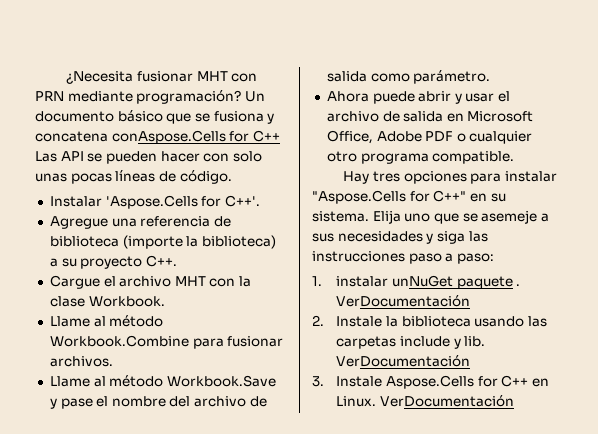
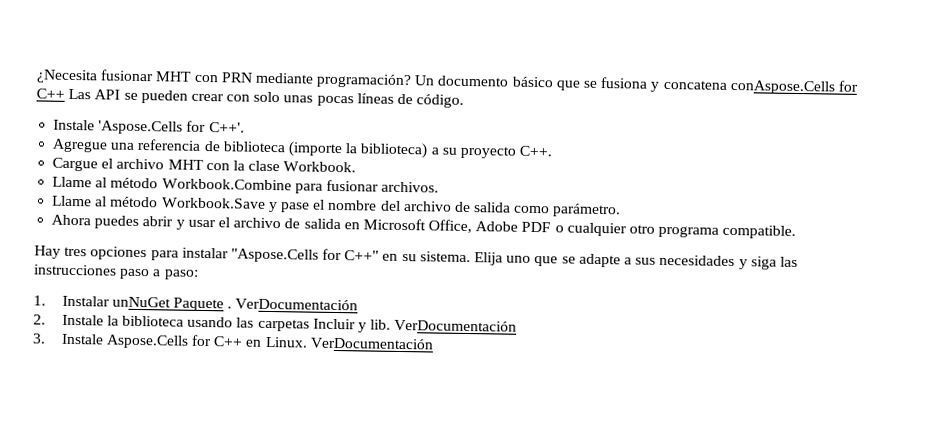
[160,151,200,162] hacer -> [190,93,224,102] crear
[49,196,102,207] Instalar -> [53,119,96,131] Instale
[372,91,415,104] puede -> [94,215,140,230] puedes
[481,210,538,224] asemeje -> [578,253,621,268] adapte
[336,275,513,289] instalar unNuGet paquete -> [61,295,225,312] Instalar unNuGet Paquete
[400,336,451,347] include -> [312,318,356,330] Incluir

